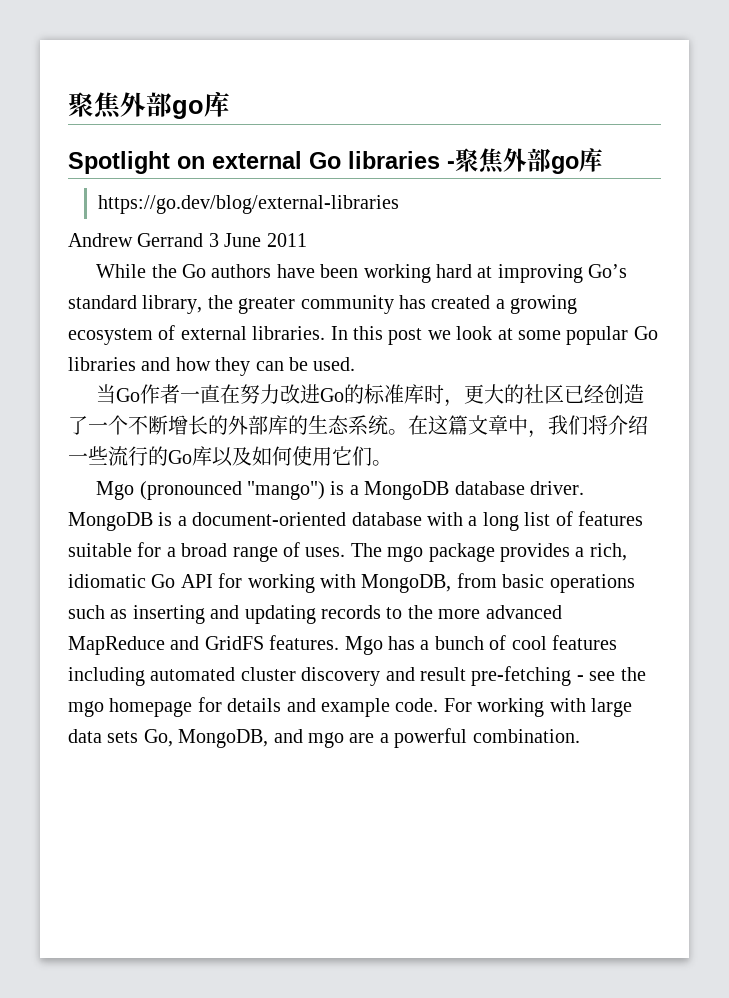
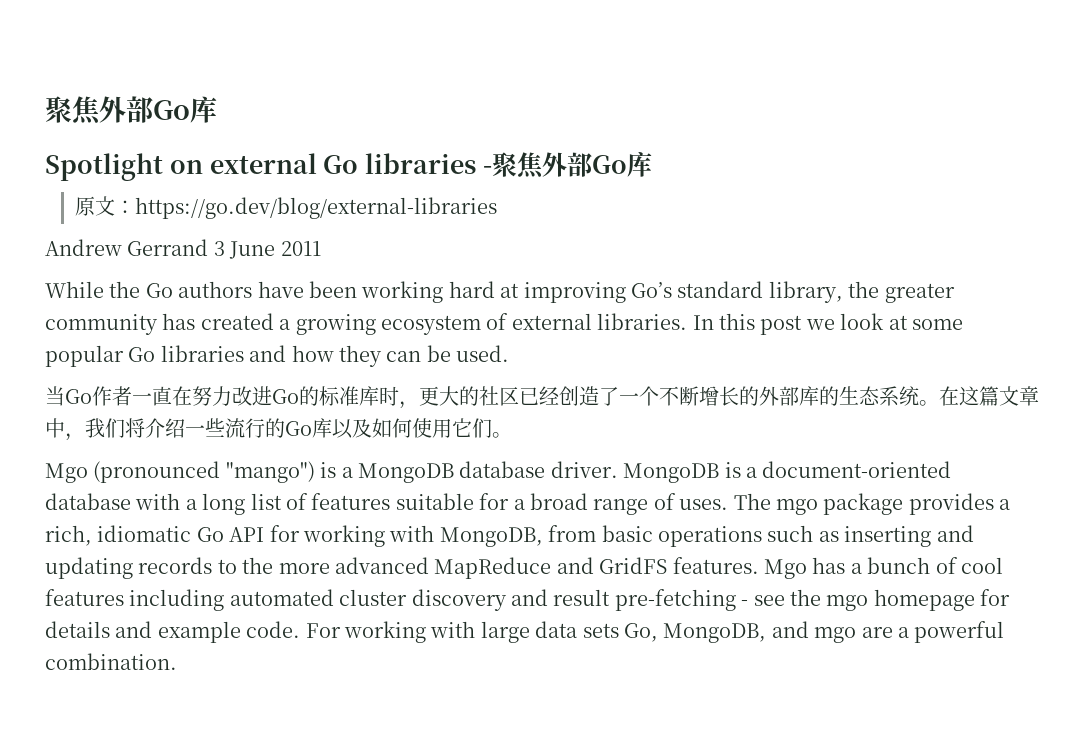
[68,92,204,119] 聚焦外部go -> [45,96,190,125] 聚焦外部Go
[551,148,603,174] go库 // -> [591,151,652,177] [74,196,135,216] Go库 // 原文：

